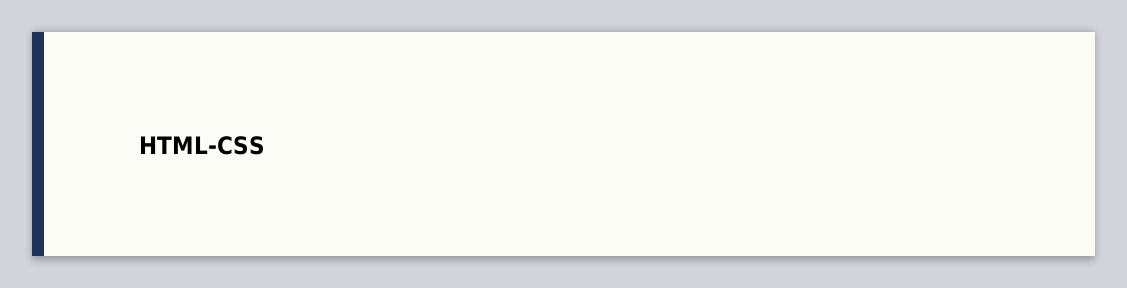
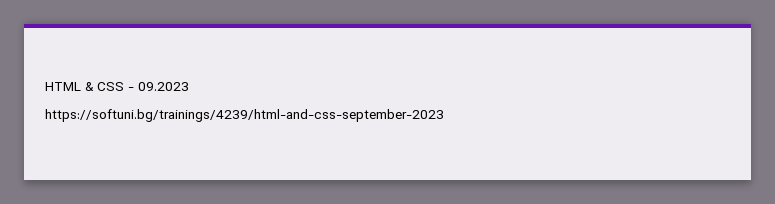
[139,136,265,155] HTML-CSS -> [45,82,189,91] [45,109,444,122] HTML & CSS - 09.2023 // https://softuni.bg/trainings/4239/html-and-css-september-2023

